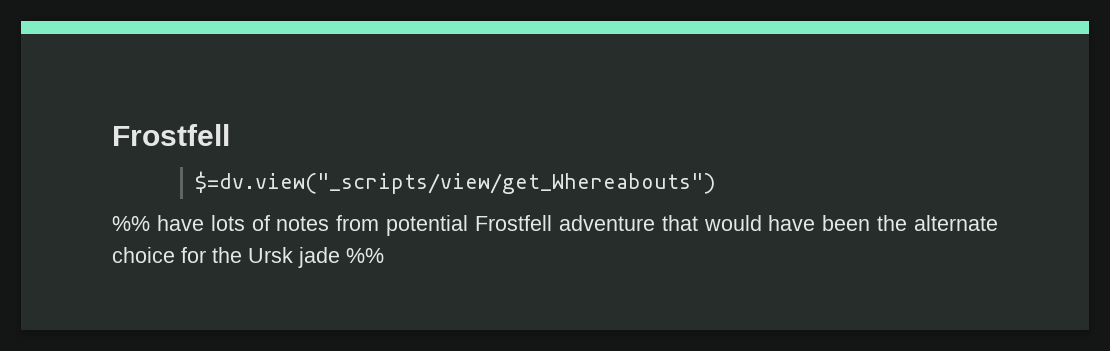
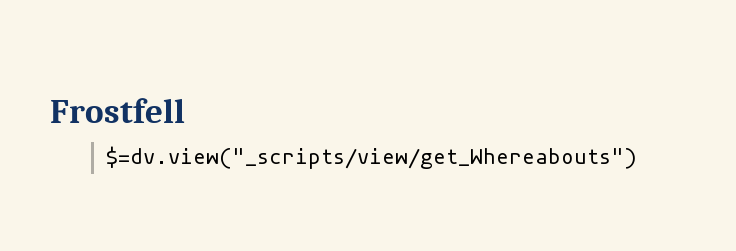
[112,215,999,236] [112,247,384,268] // %% have lots of notes from potential Frostfell adventure that would have been the alternate choice for the Ursk jade %% -> (637, 157) none

